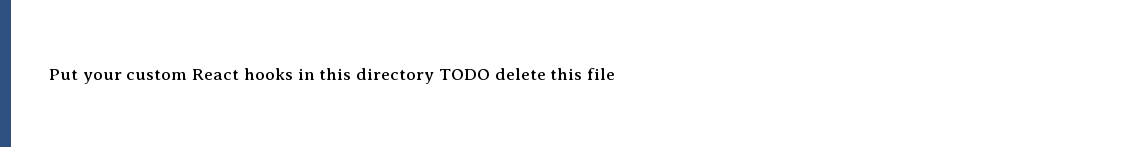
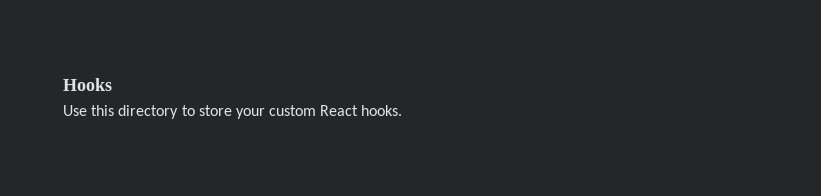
[49,68,615,84] Put your custom React hooks in this directory TODO delete this file -> [63,78,112,91] [63,105,403,119] Hooks // Use this directory to store your custom React hooks.

